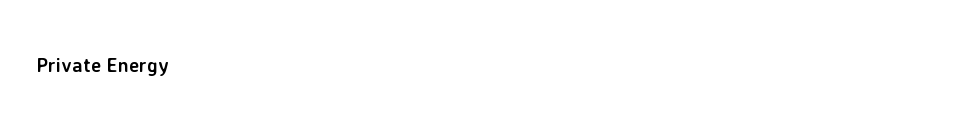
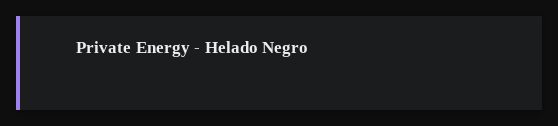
(169, 67) none -> [194,41,309,57] - Helado Negro

